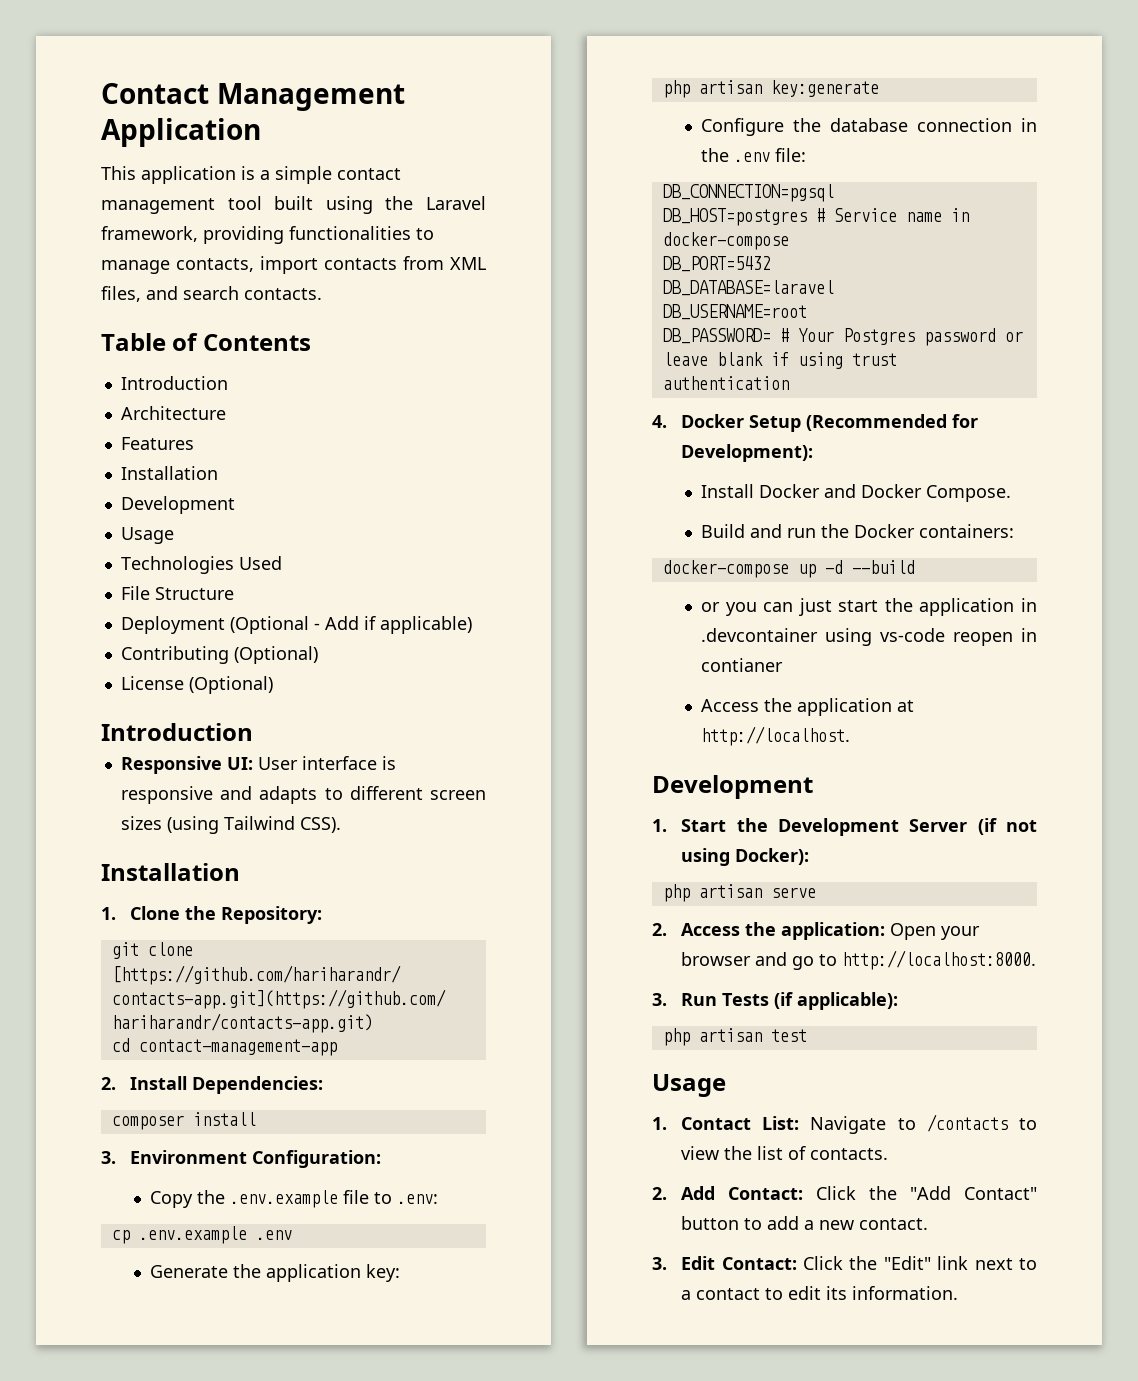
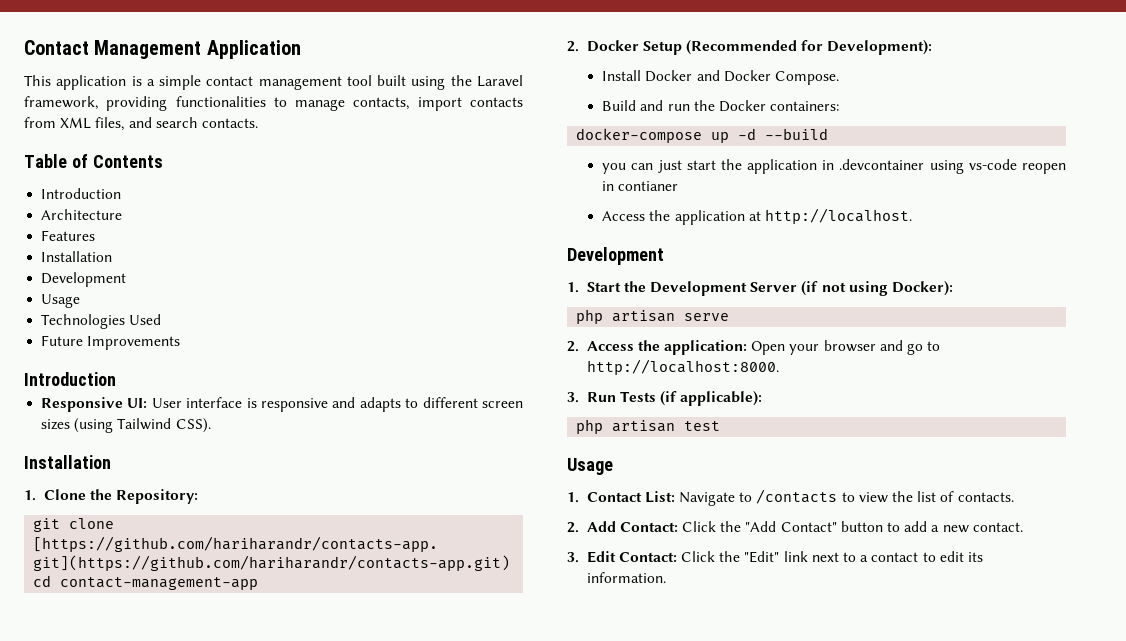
[120,586,234,600] [120,616,472,634] [120,646,318,664] [120,676,273,694] File Structure // Deployment (Optional - Add if applicable) // Contributing (Optional) // License (Optional) -> [41,335,181,350] Future Improvements
[130,1076,324,1094] [111,1112,256,1130] [101,1150,382,1168] [149,1190,438,1208] [111,1226,292,1244] [149,1264,400,1282] [662,80,879,98] [700,118,1037,136] [700,148,806,162] [662,184,834,202] [662,208,969,226] [662,232,789,250] [662,256,771,272] [662,280,834,296] [662,304,807,320] [662,328,1023,346] [662,352,897,369] [662,376,789,390] [652,415,667,428] Install Dependencies: // composer install // 3. Environment Configuration: // Copy the .env.example file to .env: // cp .env.example .env // Generate the application key: // php artisan key:generate // Configure the database connection in the .env file: // DB_CONNECTION=pgsql // DB_HOST=postgres # Service name in docker-compose // DB_PORT=5432 // DB_DATABASE=laravel // DB_USERNAME=root // DB_PASSWORD= # Your Postgres password or leave blank if using trust authentication // 4. -> (579, 46) none
[700,602,720,612] or -> (829, 134) none

